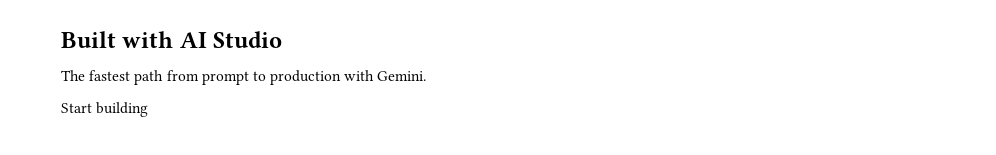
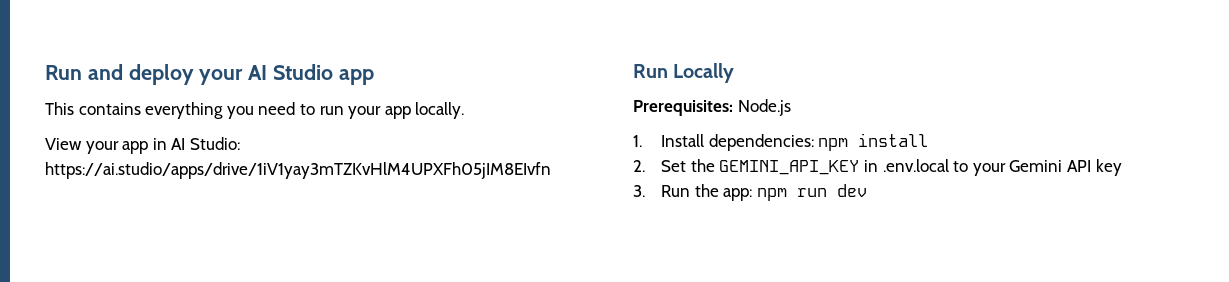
[61,31,283,48] [61,70,427,85] [61,102,149,117] Built with AI Studio // The fastest path from prompt to production with Gemini. // Start building -> [45,64,374,85] [45,102,465,119] [45,137,240,154] [45,162,551,179] [633,63,735,83] [633,99,791,116] [633,133,929,151] [633,159,1122,176] [633,184,868,201] Run and deploy your AI Studio app // This contains everything you need to run your app locally. // View your app in AI Studio: https://ai.studio/apps/drive/1iV1yay3mTZKvHlM4UPXFh05jIM8EIvfn // Run Locally // Prerequisites: Node.js // 1. Install dependencies: npm install // 2. Set the GEMINI_API_KEY in .env.local to your Gemini API key // 3. Run the app: npm run dev

